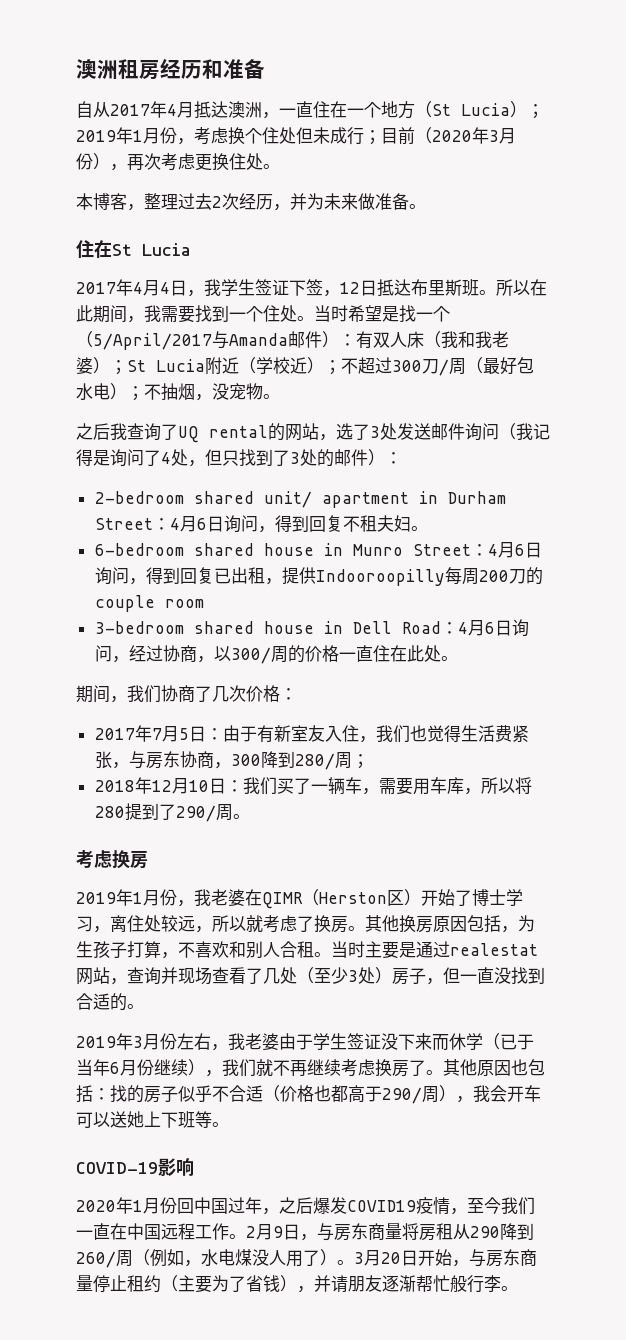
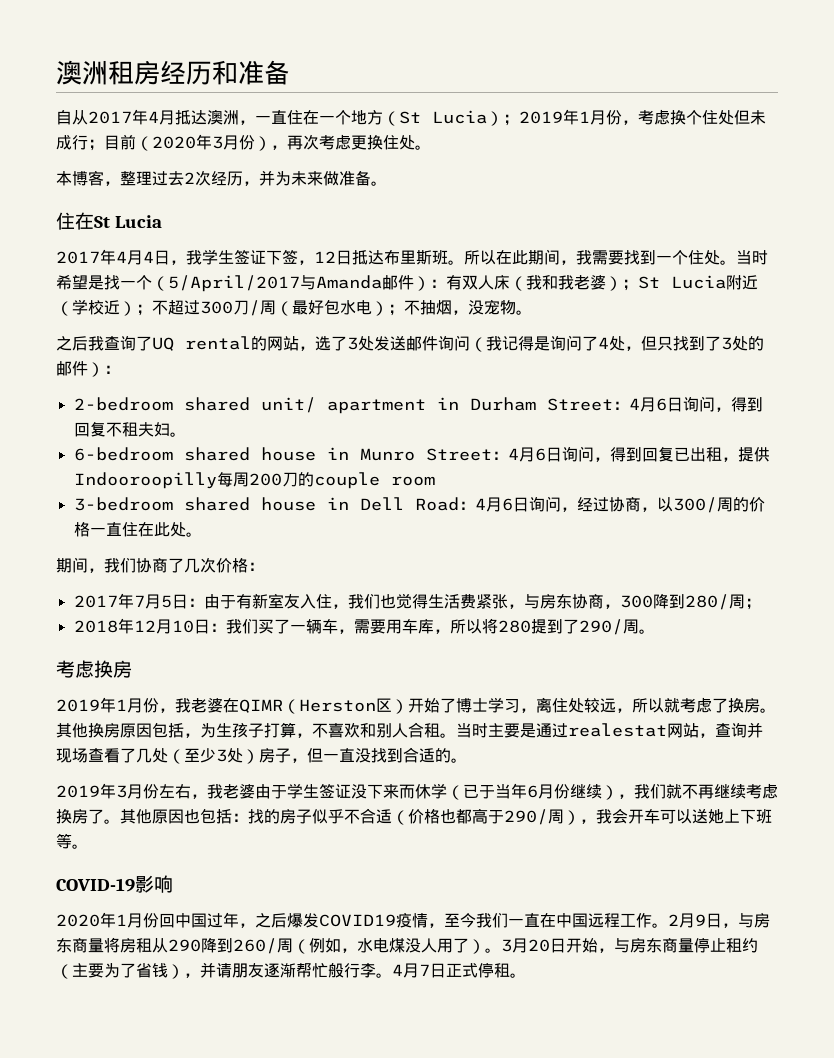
(518, 1288) none -> [392,962,526,978] 4月7日正式停租。

